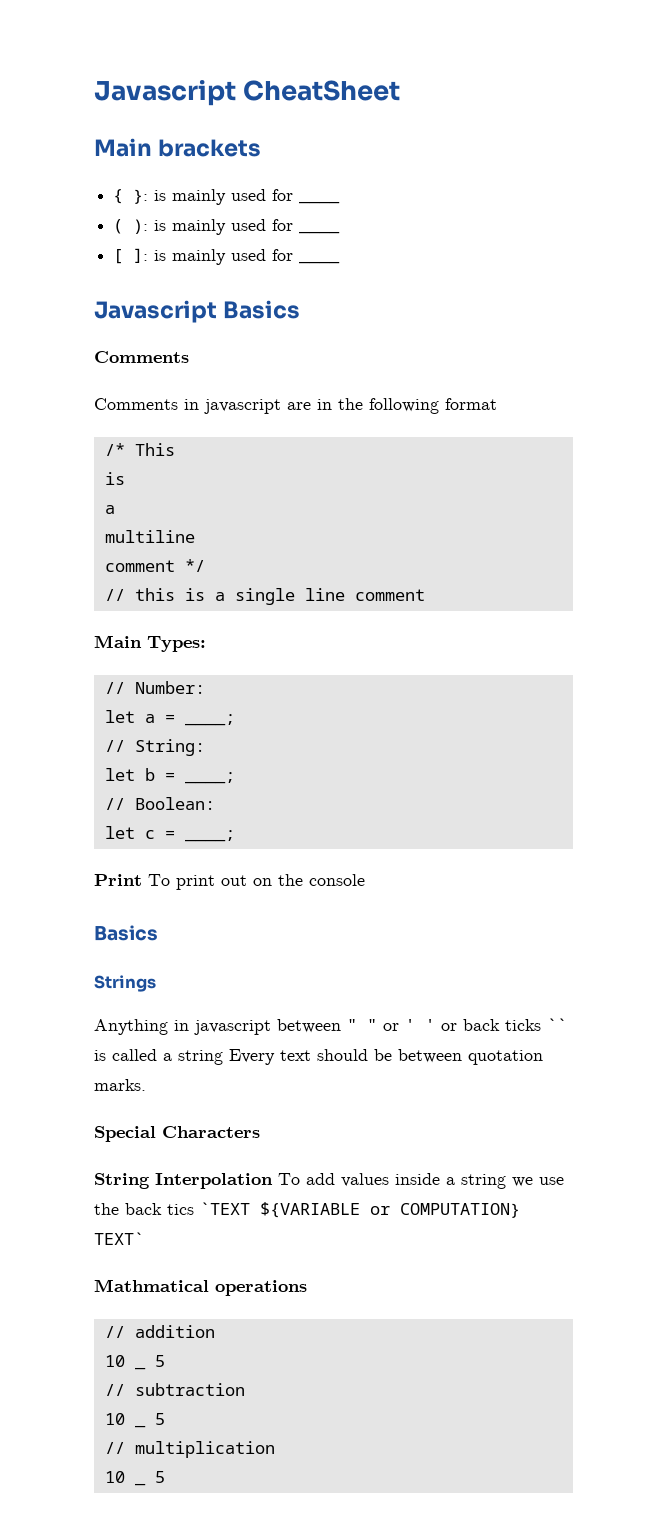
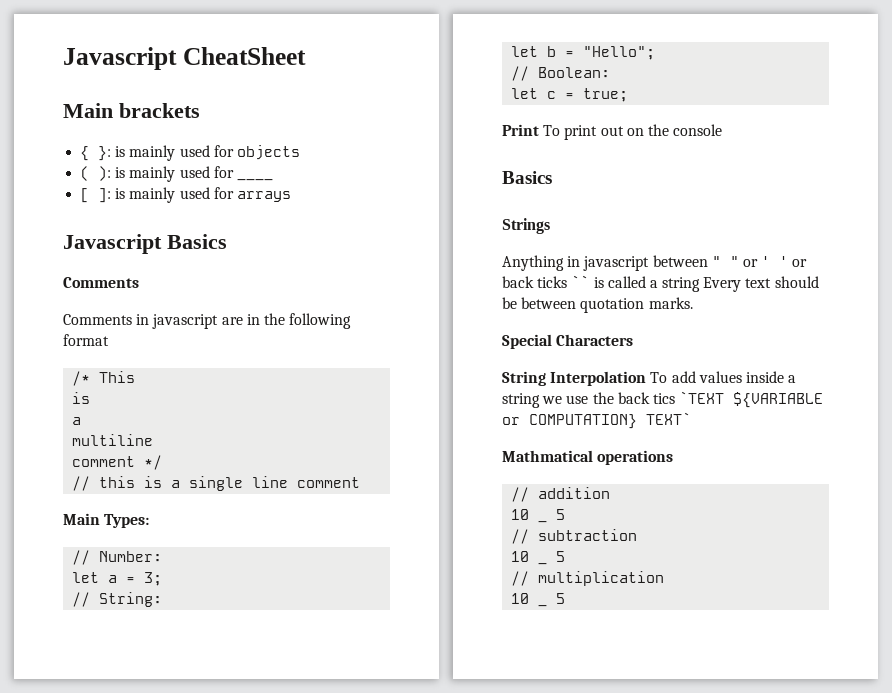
[299,201,341,204] ____ -> [236,145,300,160] objects
[299,261,341,264] ____ -> [236,191,291,202] arrays
[184,714,235,726] ____; -> [144,572,163,586] 3;
[184,772,235,784] ____; -> [583,46,656,60] "Hello";
[184,830,235,842] ____; -> [583,88,629,102] true;

